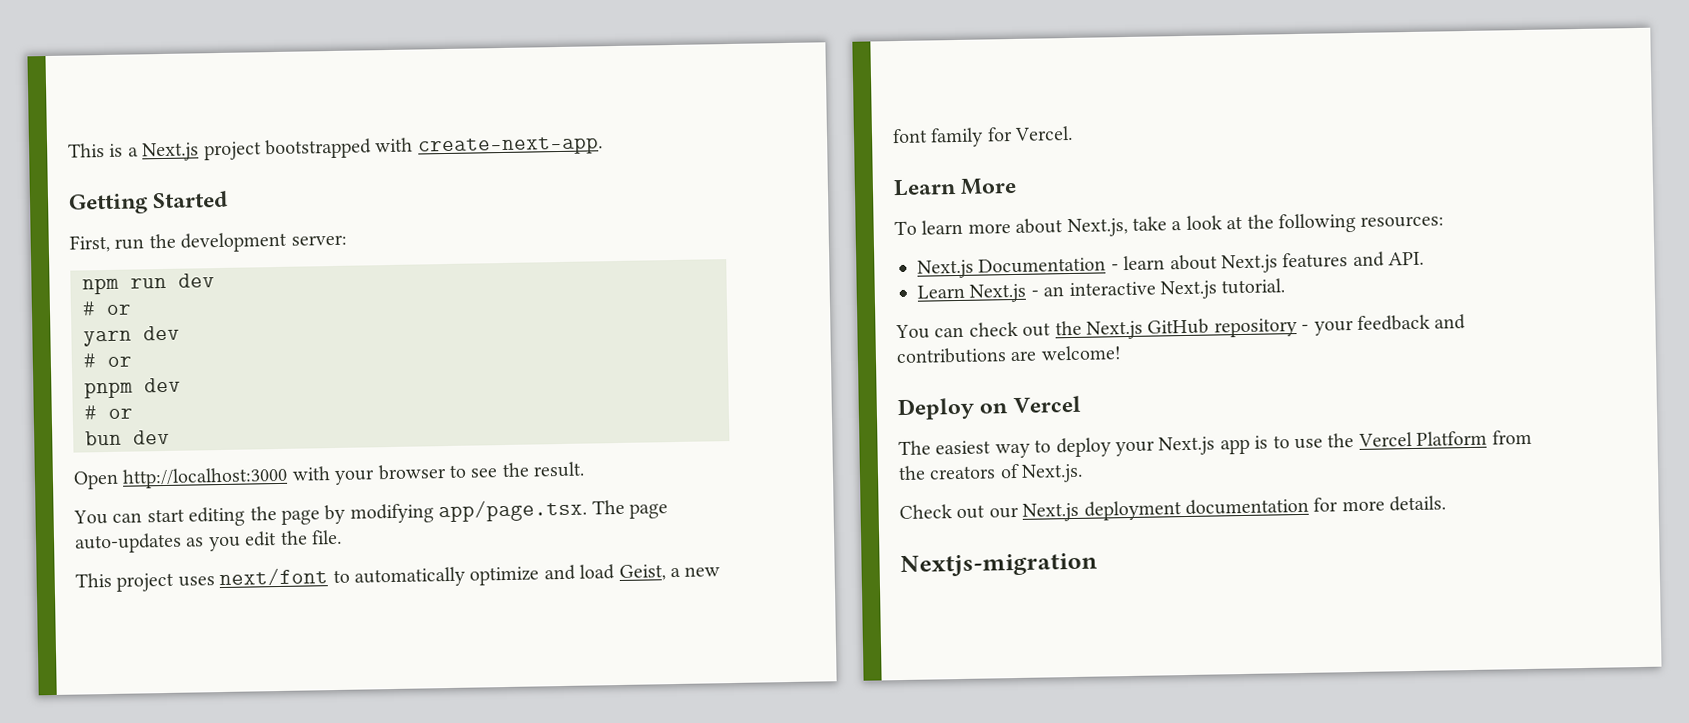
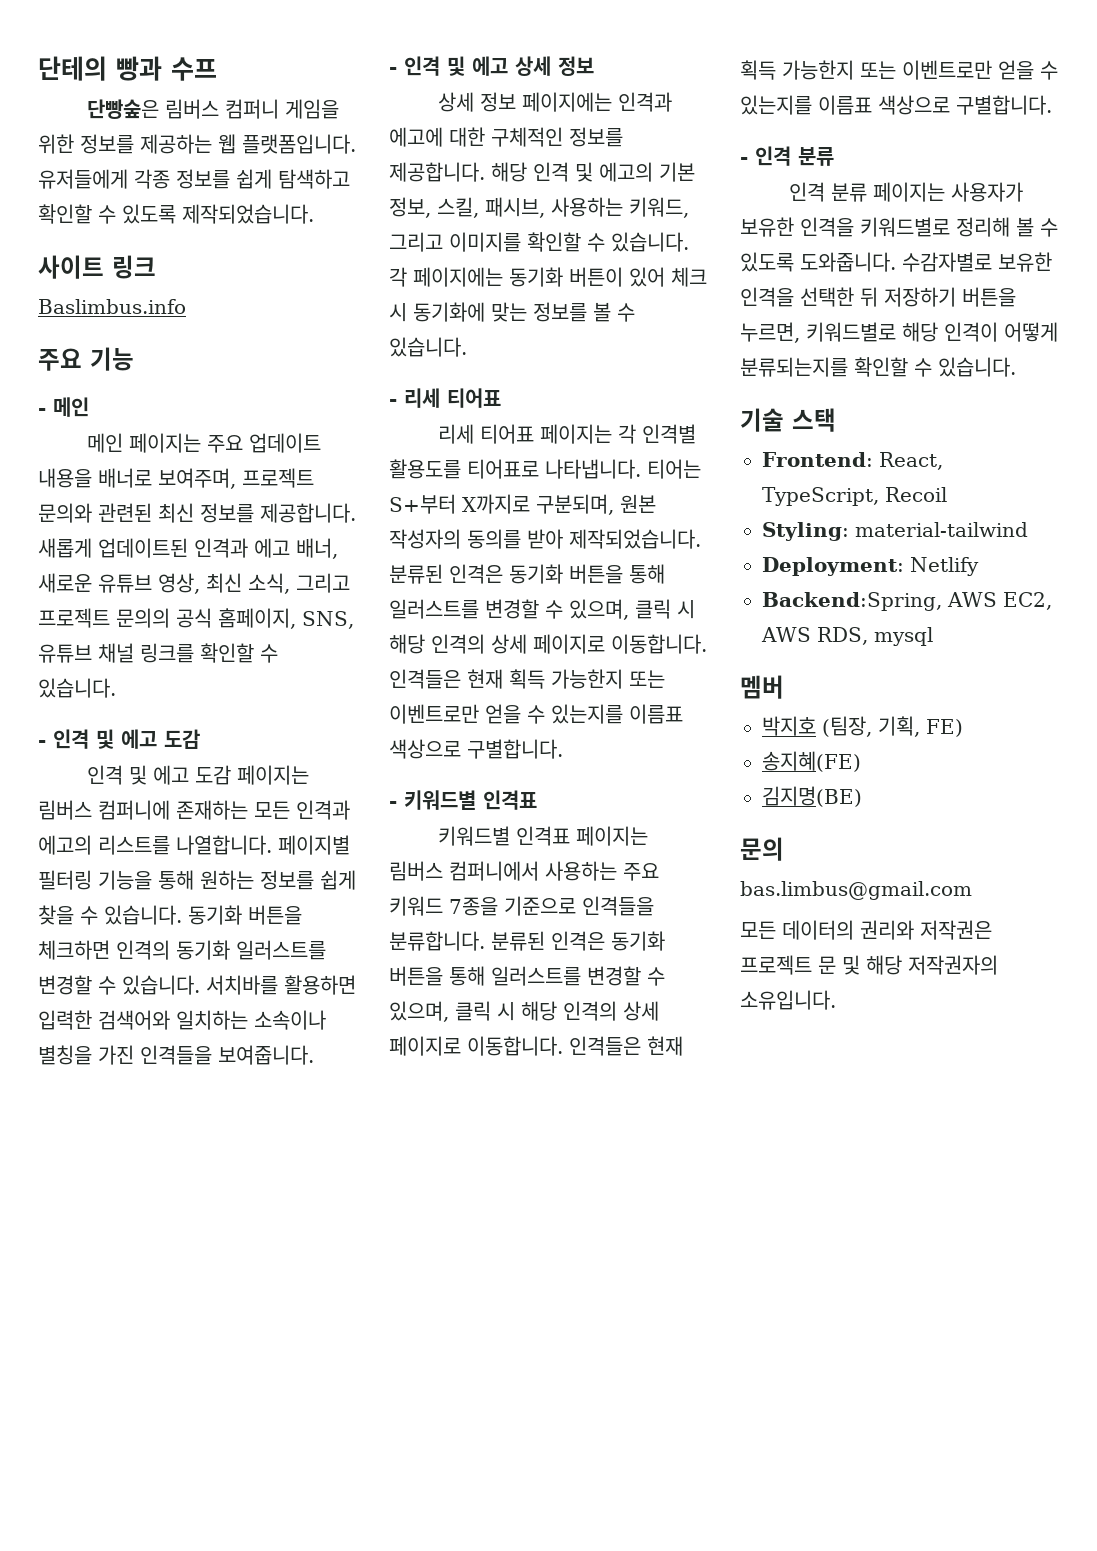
[68,136,603,162] [68,190,229,215] [69,231,347,253] [82,273,215,295] [82,301,132,316] [83,325,180,347] [83,353,132,368] [84,377,181,399] [84,405,133,420] [85,429,170,446] [73,461,585,490] [73,498,668,527] [74,529,342,554] [75,564,721,592] [892,125,1074,148] [893,177,1018,197] [894,212,1445,238] [917,251,1425,279] [917,278,1286,303] [895,314,1467,340] [896,345,1122,365] [897,395,1081,421] [898,429,1532,459] [898,463,1084,483] [899,495,1447,522] [900,552,1098,578] This is a Next.js project bootstrapped with create-next-app. // Getting Started // First, run the development server: // npm run dev // # or // yarn dev // # or // pnpm dev // # or // bun dev // Open http://localhost:3000 with your browser to see the result. // You can start editing the page by modifying app/page.tsx. The page auto-updates as you edit the file. // This project uses next/font to automatically optimize and load Geist, a new font family for Vercel. // Learn More // To learn more about Next.js, take a look at the following resources: // Next.js Documentation - learn about Next.js features and API. // Learn Next.js - an interactive Next.js tutorial. // You can check out the Next.js GitHub repository - your feedback and contributions are welcome! // Deploy on Vercel // The easiest way to deploy your Next.js app is to use the Vercel Platform from the creators of Next.js. // Check out our Next.js deployment documentation for more details. // Nextjs-migration -> [38,56,217,81] [87,99,340,119] [38,134,356,154] [38,169,350,189] [38,204,314,224] [38,255,156,279] [38,299,186,314] [38,347,134,371] [38,397,89,417] [87,433,322,453] [38,468,314,489] [38,503,356,523] [38,538,338,559] [38,573,350,594] [38,608,354,629] [38,643,278,663] [38,678,116,698] [38,729,200,749] [87,765,310,785] [38,800,350,820] [38,835,350,855] [38,870,356,890] [38,905,302,925] [38,940,326,960] [38,975,356,995] [38,1010,326,1030] [38,1045,314,1065] [389,56,594,76] [438,92,673,112] [389,127,623,147] [389,162,695,182] [389,197,689,218] [389,232,689,252] [389,267,707,287] [389,302,635,322] [389,337,467,357] [389,388,501,408] [438,424,697,444] [389,459,701,479] [389,494,656,515] [389,529,701,549] [389,564,665,584] [389,599,695,620] [389,634,707,654] [389,669,665,689] [389,704,683,724] [389,739,563,759] [389,790,537,810] [438,826,649,846] [389,861,659,881] [389,896,654,916] [389,931,665,951] [389,966,665,986] [389,1001,659,1022] [389,1036,683,1056] [740,60,1058,80] [740,95,1052,115] [740,146,834,166] [789,182,1024,202] [740,217,1058,237] [740,252,1052,272] [740,287,1016,307] [740,322,1058,343] [740,357,1016,377] [740,408,836,432] [762,452,943,470] [762,487,947,506] [762,522,1028,541] [762,557,979,576] [762,592,1052,611] [761,627,933,646] [740,675,784,699] [762,716,963,737] [762,751,861,772] [762,786,862,807] [740,837,784,861] [740,881,972,900] [740,920,992,940] [740,955,998,975] [740,990,836,1010] 단테의 빵과 수프 // 단빵숲은 림버스 컴퍼니 게임을 위한 정보를 제공하는 웹 플랫폼입니다. 유저들에게 각종 정보를 쉽게 탐색하고 확인할 수 있도록 제작되었습니다. // 사이트 링크 // Baslimbus.info // 주요 기능 // - 메인 // 메인 페이지는 주요 업데이트 내용을 배너로 보여주며, 프로젝트 문의와 관련된 최신 정보를 제공합니다. 새롭게 업데이트된 인격과 에고 배너, 새로운 유튜브 영상, 최신 소식, 그리고 프로젝트 문의의 공식 홈페이지, SNS, 유튜브 채널 링크를 확인할 수 있습니다. // - 인격 및 에고 도감 // 인격 및 에고 도감 페이지는 림버스 컴퍼니에 존재하는 모든 인격과 에고의 리스트를 나열합니다. 페이지별 필터링 기능을 통해 원하는 정보를 쉽게 찾을 수 있습니다. 동기화 버튼을 체크하면 인격의 동기화 일러스트를 변경할 수 있습니다. 서치바를 활용하면 입력한 검색어와 일치하는 소속이나 별칭을 가진 인격들을 보여줍니다. // - 인격 및 에고 상세 정보 // 상세 정보 페이지에는 인격과 에고에 대한 구체적인 정보를 제공합니다. 해당 인격 및 에고의 기본 정보, 스킬, 패시브, 사용하는 키워드, 그리고 이미지를 확인할 수 있습니다. 각 페이지에는 동기화 버튼이 있어 체크 시 동기화에 맞는 정보를 볼 수 있습니다. // - 리세 티어표 // 리세 티어표 페이지는 각 인격별 활용도를 티어표로 나타냅니다. 티어는 S+부터 X까지로 구분되며, 원본 작성자의 동의를 받아 제작되었습니다. 분류된 인격은 동기화 버튼을 통해 일러스트를 변경할 수 있으며, 클릭 시 해당 인격의 상세 페이지로 이동합니다. 인격들은 현재 획득 가능한지 또는 이벤트로만 얻을 수 있는지를 이름표 색상으로 구별합니다. // - 키워드별 인격표 // 키워드별 인격표 페이지는 림버스 컴퍼니에서 사용하는 주요 키워드 7종을 기준으로 인격들을 분류합니다. 분류된 인격은 동기화 버튼을 통해 일러스트를 변경할 수 있으며, 클릭 시 해당 인격의 상세 페이지로 이동합니다. 인격들은 현재 획득 가능한지 또는 이벤트로만 얻을 수 있는지를 이름표 색상으로 구별합니다. // - 인격 분류 // 인격 분류 페이지는 사용자가 보유한 인격을 키워드별로 정리해 볼 수 있도록 도와줍니다. 수감자별로 보유한 인격을 선택한 뒤 저장하기 버튼을 누르면, 키워드별로 해당 인격이 어떻게 분류되는지를 확인할 수 있습니다. // 기술 스택 // Frontend: React, TypeScript, Recoil // Styling: material-tailwind // Deployment: Netlify // Backend:Spring, AWS EC2, AWS RDS, mysql // 멤버 // 박지호 (팀장, 기획, FE) // 송지혜(FE) // 김지명(BE) // 문의 // bas.limbus@gmail.com // 모든 데이터의 권리와 저작권은 프로젝트 문 및 해당 저작권자의 소유입니다.

